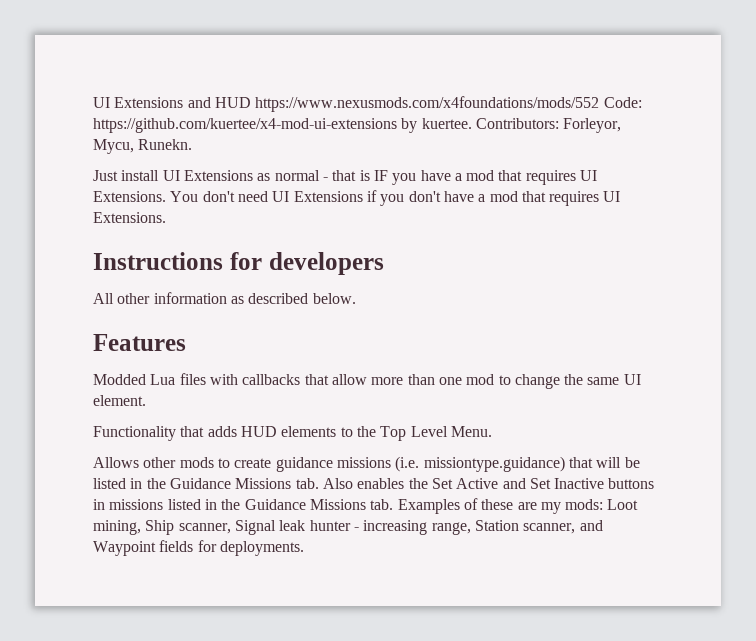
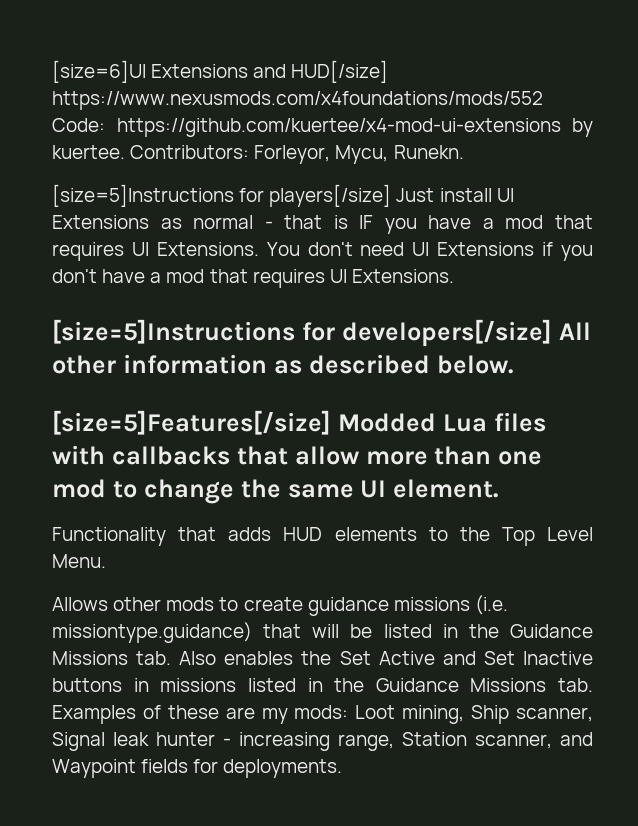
[93,97,110,108] UI -> [52,60,146,83] [size=6]UI
[214,97,251,108] HUD -> [291,60,389,83] HUD[/size]
(193, 144) none -> [52,184,392,207] [size=5]Instructions for players[/size]
[93,252,384,275] Instructions for developers // -> [52,319,552,347] [size=5]Instructions for developers[/size]
[93,334,186,351] Features // -> [52,410,331,435] [size=5]Features[/size]

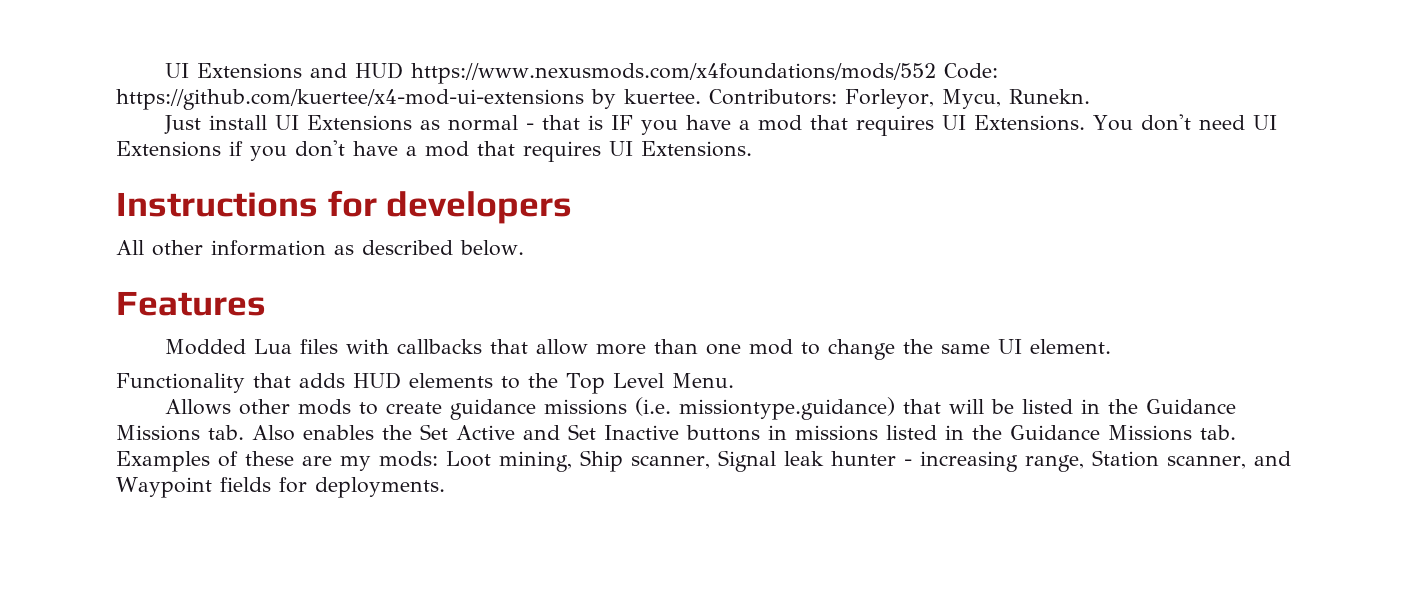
[52,60,146,83] [size=6]UI -> [165,63,190,78] UI
[291,60,389,83] HUD[/size] -> [355,62,404,79] HUD
[52,184,392,207] [size=5]Instructions for players[/size] -> (1090, 96) none
[52,319,552,347] [size=5]Instructions for developers[/size] -> [116,190,573,224] Instructions for developers //
[52,410,331,435] [size=5]Features[/size] -> [116,291,266,316] Features //

